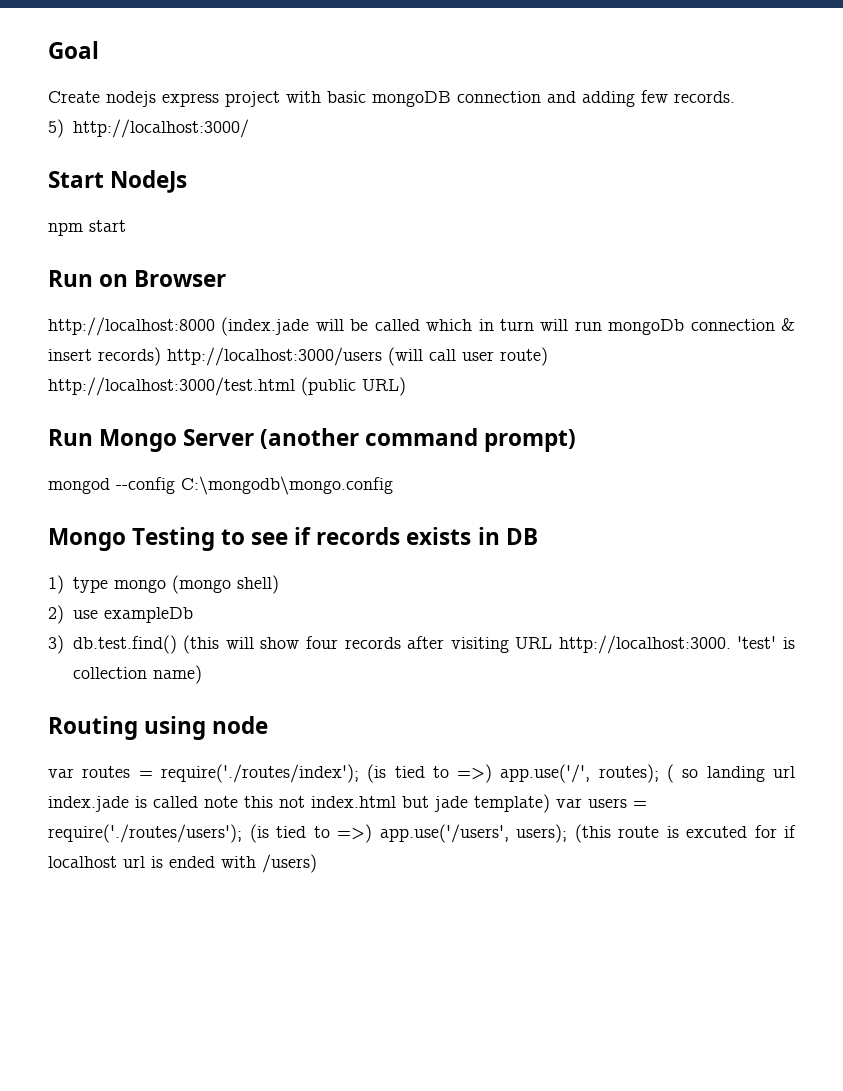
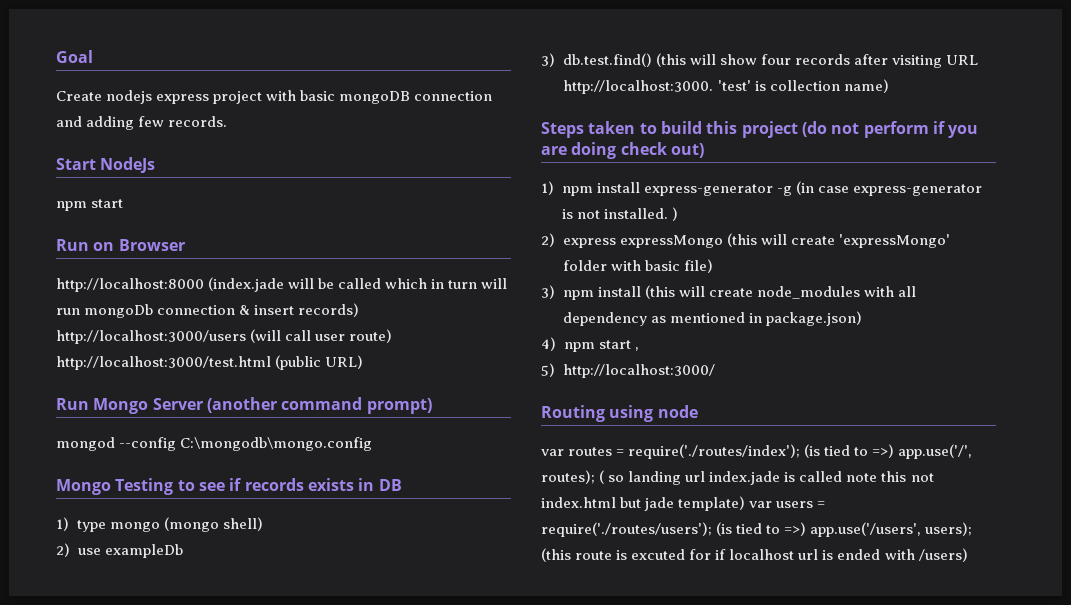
[48,119,249,138] // 5) http://localhost:3000/ -> (228, 121) none
(202, 674) none -> [541,121,979,138] [541,142,704,159] [541,181,982,196] [561,207,678,221] [541,233,950,248] [562,259,713,273] [541,285,916,300] [562,311,862,326] [541,337,639,352] [541,363,716,378] // Steps taken to build this project (do not perform if you are doing check out) // 1) npm install express-generator -g (in case express-generator is not installed. ) // 2) express expressMongo (this will create 'expressMongo' folder with basic file) // 3) npm install (this will create node_modules with all dependency as mentioned in package.json) // 4) npm start , // 5) http://localhost:3000/

